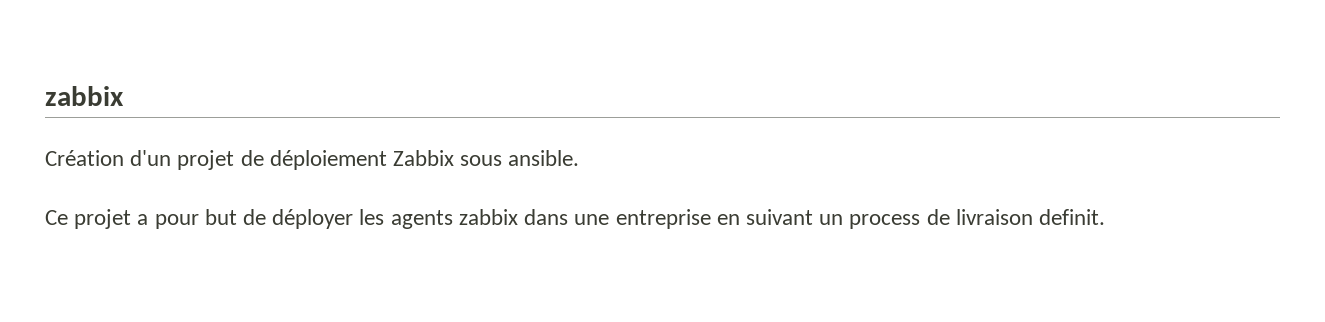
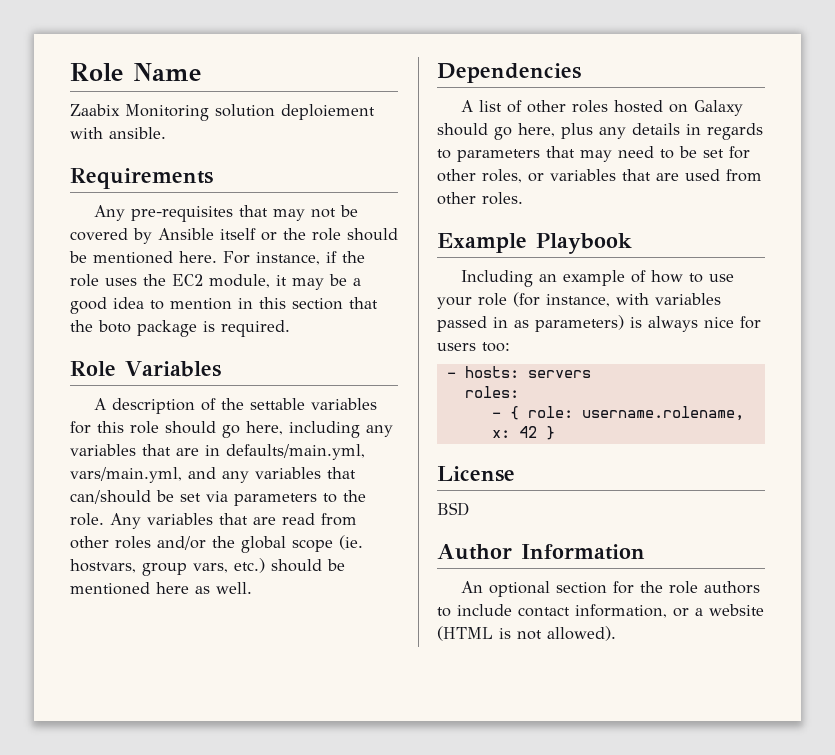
[45,86,124,106] [45,150,580,170] [45,209,1105,229] zabbix // Création d'un projet de déploiement Zabbix sous ansible. // Ce projet a pour but de déployer les agents zabbix dans une entreprise en suivant un process de livraison definit. -> [70,63,201,81] [70,104,375,121] [70,127,166,139] [70,168,213,189] [94,205,359,222] [70,228,398,244] [69,251,365,265] [70,274,361,290] [70,297,378,314] [70,320,290,337] [70,361,221,377] [94,398,378,414] [70,421,393,438] [70,444,365,460] [70,467,356,483] [70,490,366,506] [70,513,357,529] [70,535,363,553] [70,558,345,576] [70,582,252,595] [437,63,581,83] [461,100,744,116] [437,123,763,140] [437,146,750,162] [437,169,762,183] [437,192,523,205] [437,233,632,254] [461,270,735,287] [437,292,721,309] [437,315,761,332] [437,342,510,352] [446,366,591,378] [464,386,519,398] [491,406,744,421] [491,426,555,440] [437,466,515,482] [437,502,469,516] [437,544,645,560] [461,581,761,597] [437,604,764,618] [437,626,616,641] Role Name // Zaabix Monitoring solution deploiement with ansible. // Requirements // Any pre-requisites that may not be covered by Ansible itself or the role should be mentioned here. For instance, if the role uses the EC2 module, it may be a good idea to mention in this section that the boto package is required. // Role Variables // A description of the settable variables for this role should go here, including any variables that are in defaults/main.yml, vars/main.yml, and any variables that can/should be set via parameters to the role. Any variables that are read from other roles and/or the global scope (ie. hostvars, group vars, etc.) should be mentioned here as well. // Dependencies // A list of other roles hosted on Galaxy should go here, plus any details in regards to parameters that may need to be set for other roles, or variables that are used from other roles. // Example Playbook // Including an example of how to use your role (for instance, with variables passed in as parameters) is always nice for users too: // - hosts: servers // roles: // - { role: username.rolename, x: 42 } // License // BSD // Author Information // An optional section for the role authors to include contact information, or a website (HTML is not allowed).

